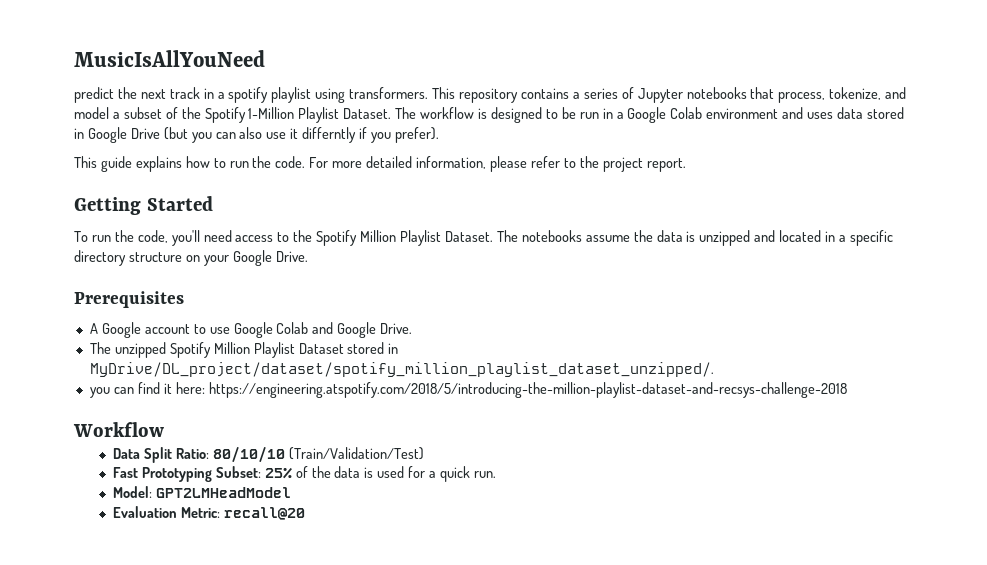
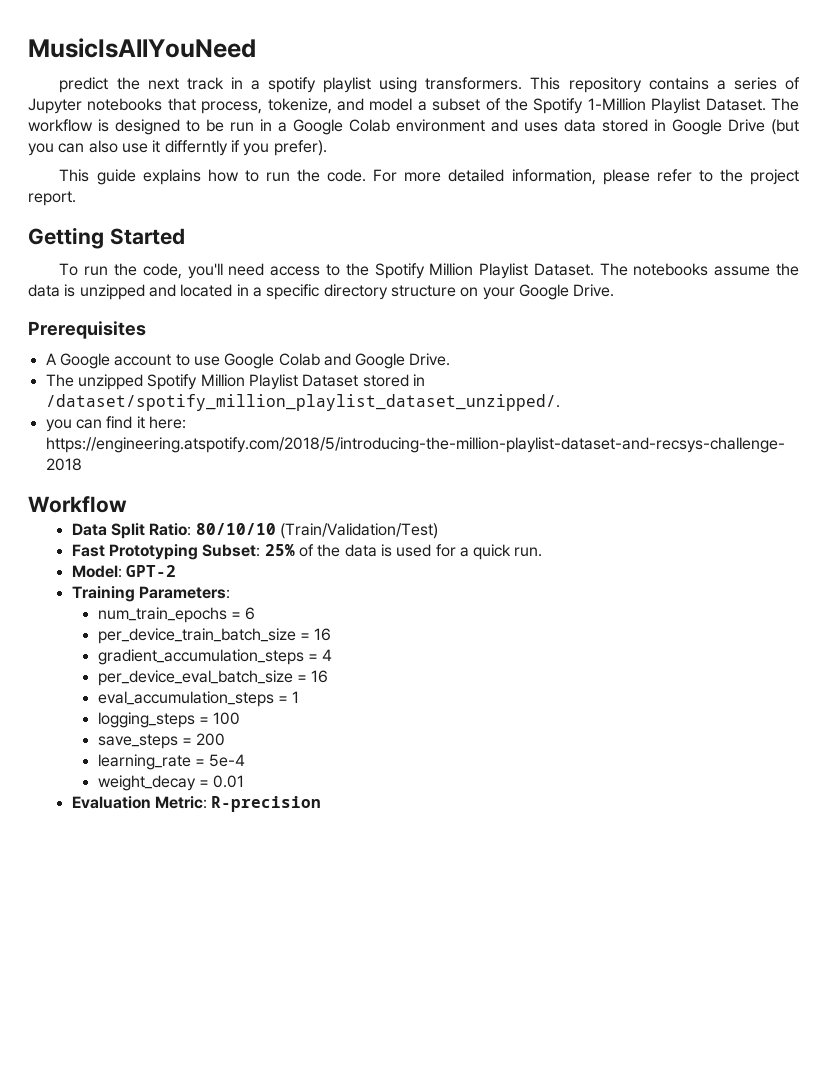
[89,362,714,377] MyDrive/DL_project/dataset/spotify_million_playlist_dataset_unzipped/. -> [45,394,560,411] /dataset/spotify_million_playlist_dataset_unzipped/.
[155,487,291,498] GPT2LMHeadModel -> [125,565,176,577] [71,586,230,602] [97,607,256,623] [97,628,332,644] [97,649,333,665] [97,670,329,686] [97,691,300,707] [97,712,241,728] [97,733,226,749] [97,754,246,770] [97,775,245,791] GPT-2 // Training Parameters: // num_train_epochs = 6 // per_device_train_batch_size = 16 // gradient_accumulation_steps = 4 // per_device_eval_batch_size = 16 // eval_accumulation_steps = 1 // logging_steps = 100 // save_steps = 200 // learning_rate = 5e-4 // weight_decay = 0.01
[223,507,305,520] recall@20 -> [211,796,322,812] R-precision

